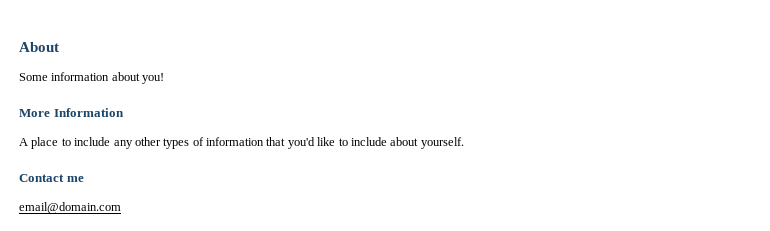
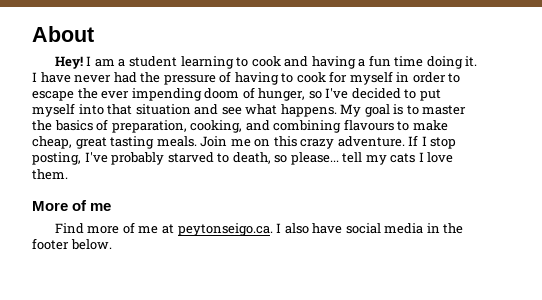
[19,72,165,84] [19,108,124,117] [19,137,464,149] [19,174,84,182] [19,202,121,214] Some information about you! // More Information // A place to include any other types of information that you'd like to include about yourself. // Contact me // email@domain.com -> [54,55,478,69] [32,71,461,85] [32,87,441,101] [32,103,467,117] [32,119,448,133] [32,135,457,149] [32,152,454,165] [32,169,68,180] [32,200,112,211] [54,222,464,236] [32,238,112,250] Hey! I am a student learning to cook and having a fun time doing it. I have never had the pressure of having to cook for myself in order to escape the ever impending doom of hunger, so I've decided to put myself into that situation and see what happens. My goal is to master the basics of preparation, cooking, and combining flavours to make cheap, great tasting meals. Join me on this crazy adventure. If I stop posting, I've probably starved to death, so please... tell my cats I love them. // More of me // Find more of me at peytonseigo.ca. I also have social media in the footer below.

